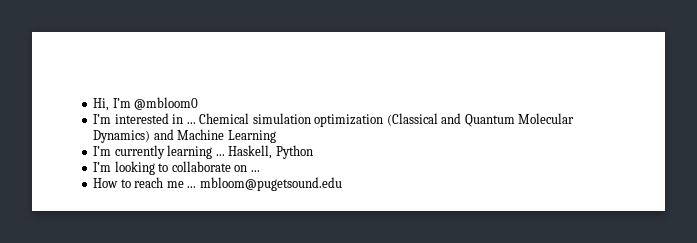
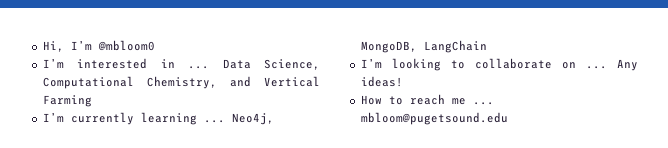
[199,113,575,127] [93,129,276,143] Chemical simulation optimization (Classical and Quantum Molecular Dynamics) and Machine Learning -> [222,59,320,70] [42,76,320,89] [42,95,92,107] Data Science, Computational Chemistry, and Vertical Farming
[228,145,313,159] Haskell, Python -> [231,113,274,125] [360,40,487,53] Neo4j, MongoDB, LangChain
(260, 171) none -> [617,59,638,71] [360,76,403,87] Any ideas!

